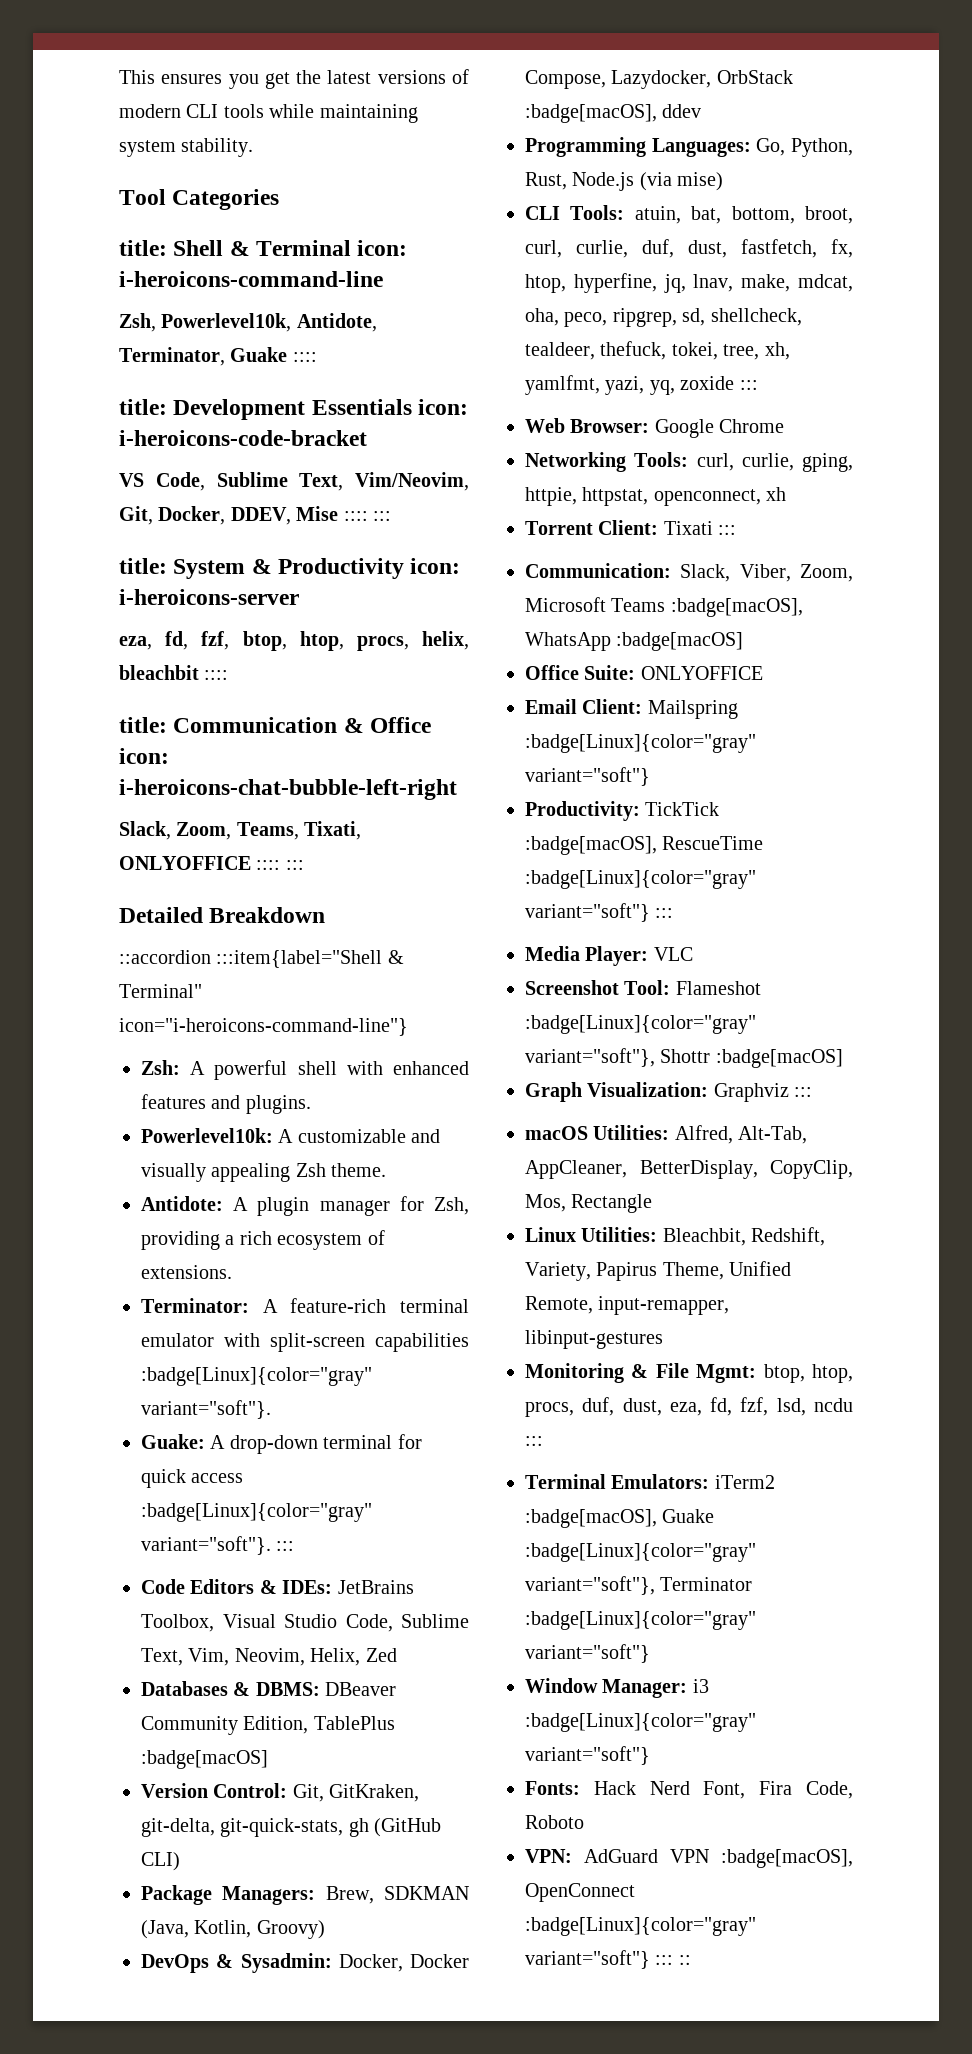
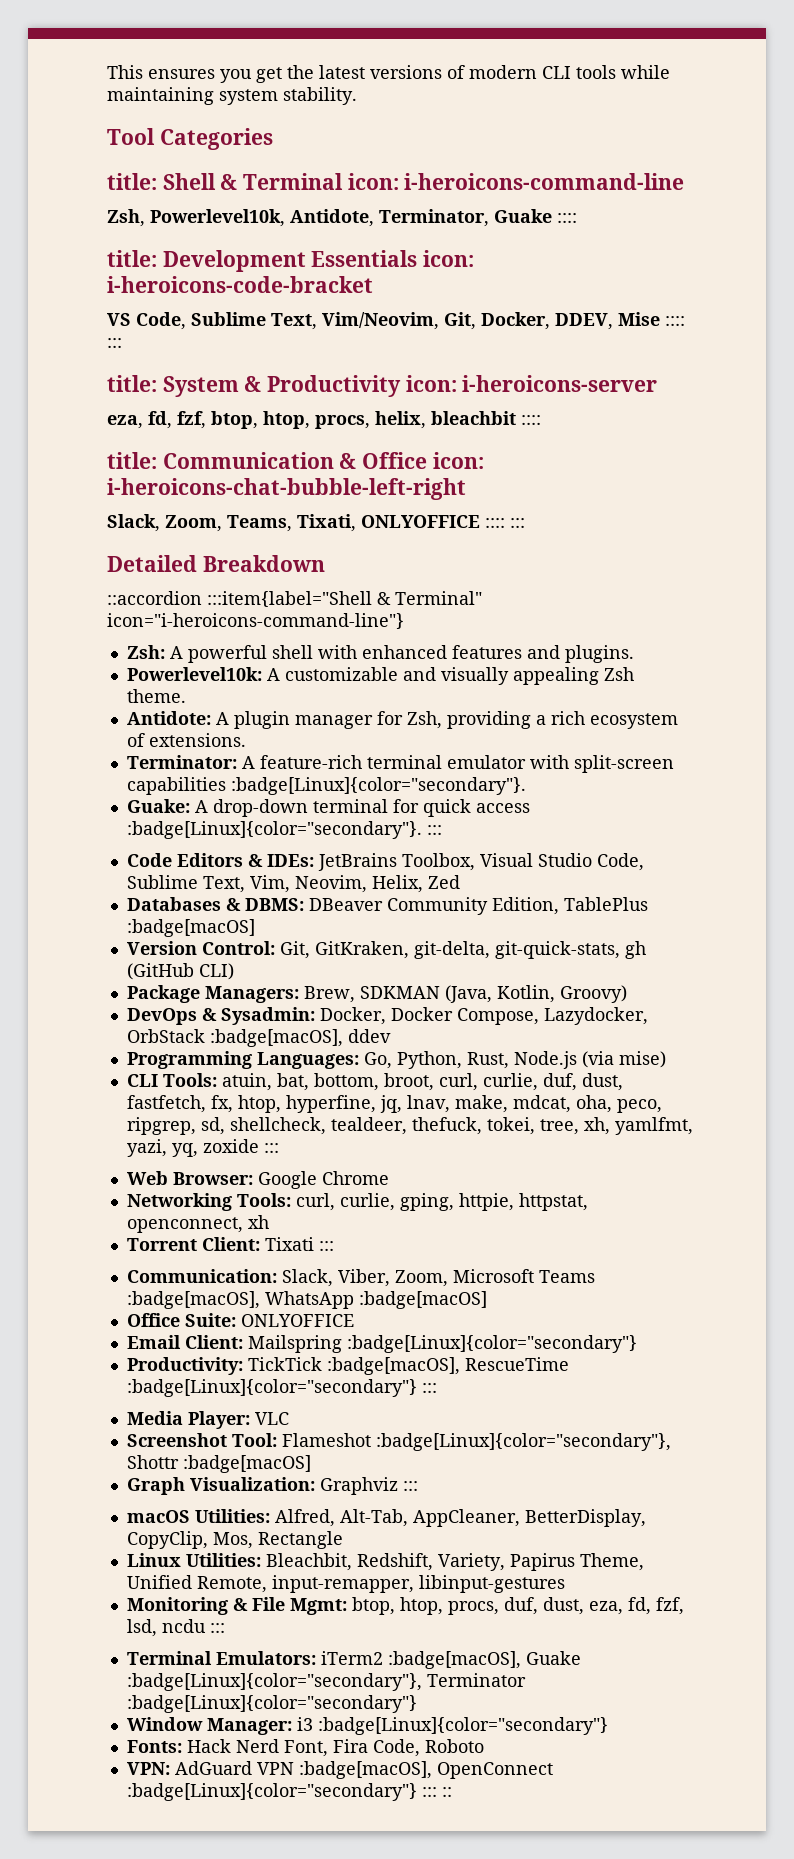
[141,1367,372,1386] [141,1400,271,1419] :badge[Linux]{color="gray" variant="soft"}. -> [230,777,526,795] :badge[Linux]{color="secondary"}.
[141,1503,372,1522] [141,1536,271,1555] :badge[Linux]{color="gray" variant="soft"}. -> [126,821,422,839] :badge[Linux]{color="secondary"}.
[525,734,756,753] [525,767,650,786] :badge[Linux]{color="gray" variant="soft"} -> [346,1335,637,1353] :badge[Linux]{color="secondary"}
[525,870,756,889] [525,903,650,922] :badge[Linux]{color="gray" variant="soft"} -> [126,1379,417,1397] :badge[Linux]{color="secondary"}
[525,1015,756,1034] [525,1048,655,1067] :badge[Linux]{color="gray" variant="soft"}, -> [375,1433,671,1451] :badge[Linux]{color="secondary"},
[525,1543,756,1562] [525,1576,753,1595] [525,1611,756,1630] [525,1644,650,1663] :badge[Linux]{color="gray" variant="soft"}, Terminator :badge[Linux]{color="gray" variant="soft"} -> [126,1673,526,1691] [126,1695,417,1713] :badge[Linux]{color="secondary"}, Terminator :badge[Linux]{color="secondary"}
[525,1713,756,1732] [525,1746,650,1765] :badge[Linux]{color="gray" variant="soft"} -> [317,1717,608,1735] :badge[Linux]{color="secondary"}
[525,1917,756,1936] [525,1950,650,1969] :badge[Linux]{color="gray" variant="soft"} -> [126,1783,417,1801] :badge[Linux]{color="secondary"}

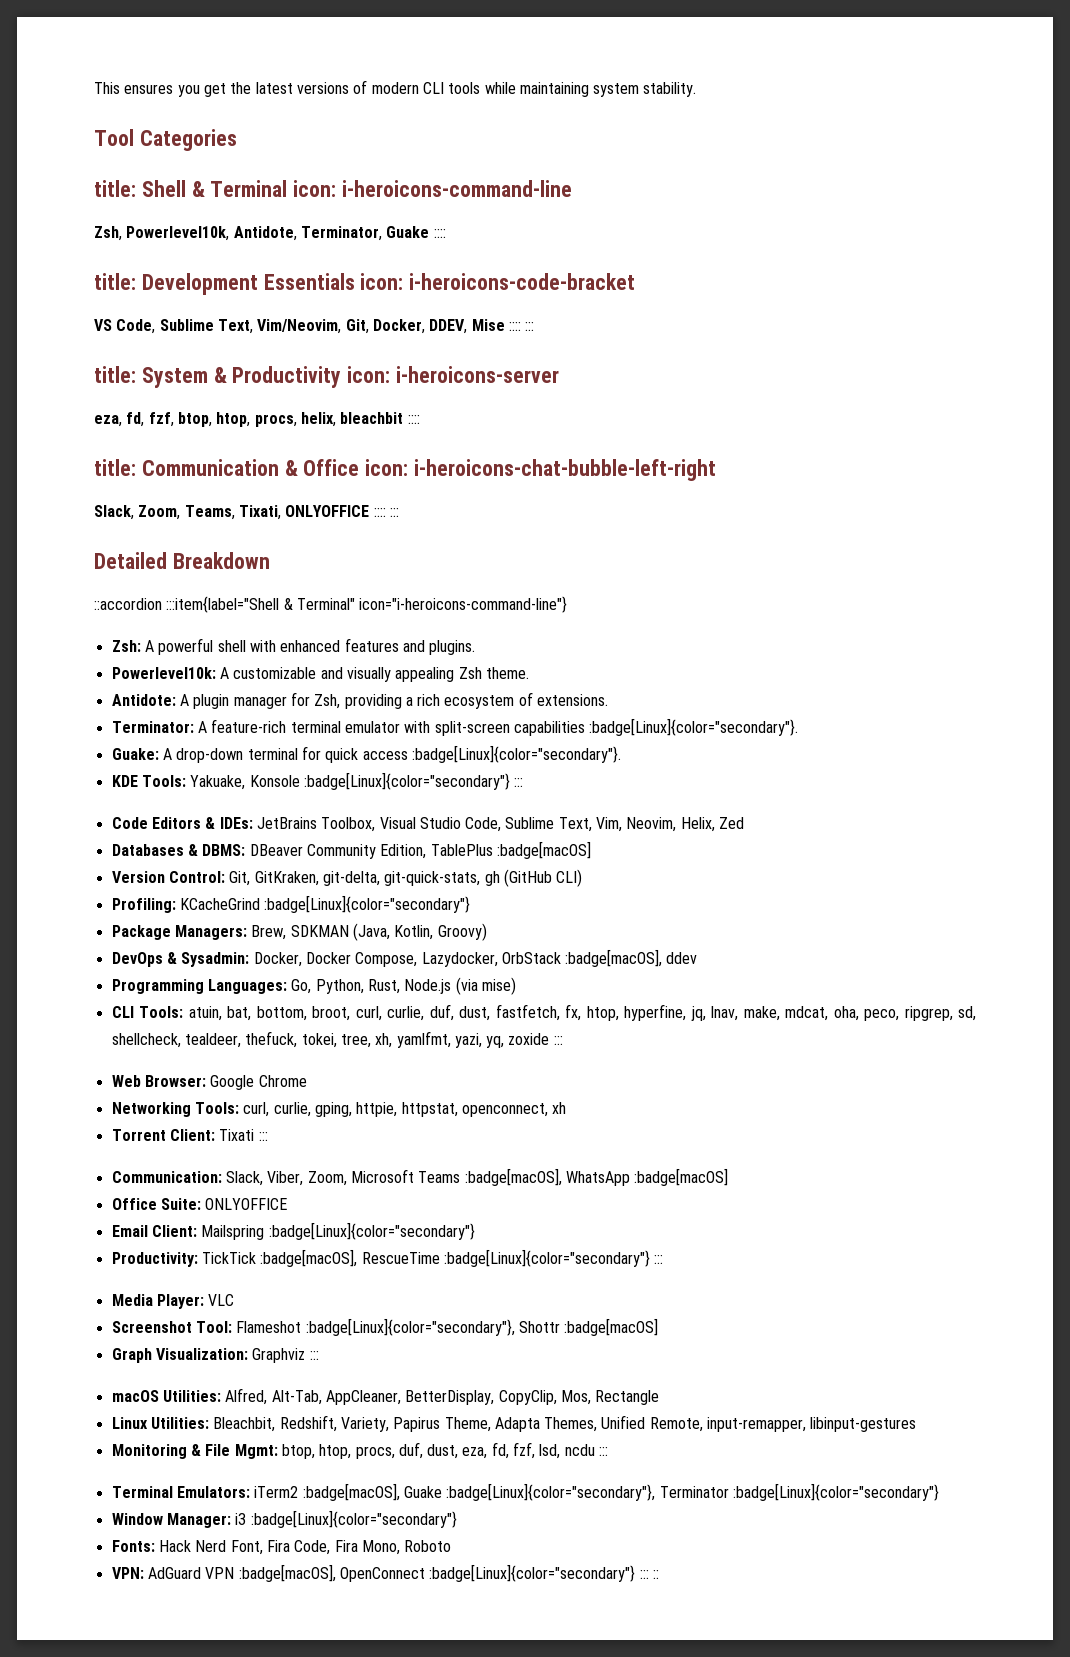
(422, 830) none -> [111,772,510,790] // KDE Tools: Yakuake, Konsole :badge[Linux]{color="secondary"}
(234, 971) none -> [111,895,471,913] // Profiling: KCacheGrind :badge[Linux]{color="secondary"}
(644, 1562) none -> [494,1417,598,1432] Adapta Themes,
(420, 1748) none -> [334,1540,400,1555] Fira Mono,

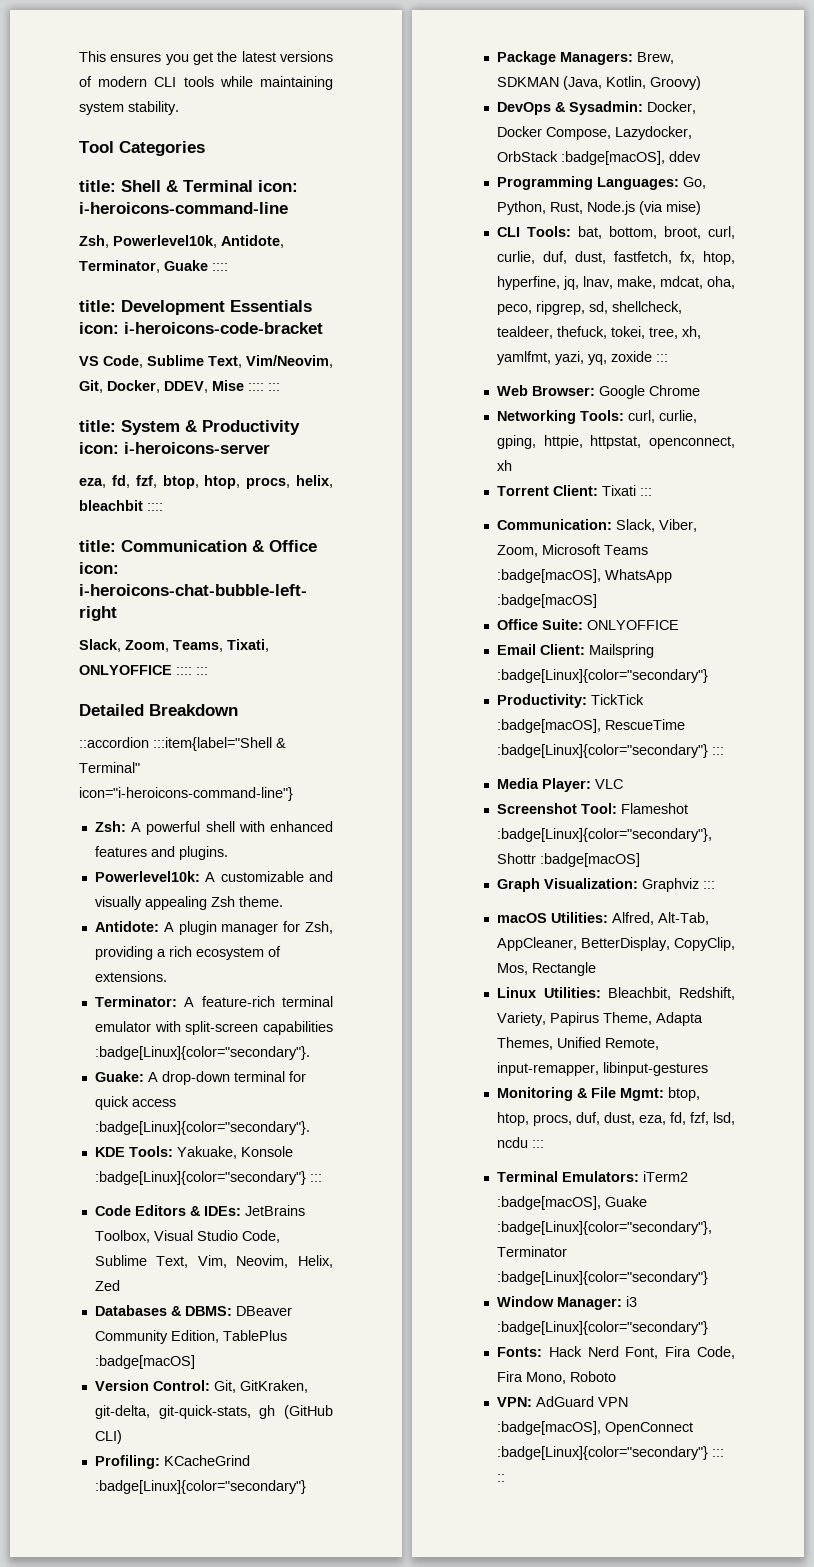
[188,1006,222,1021] atuin, -> (571, 231) none

